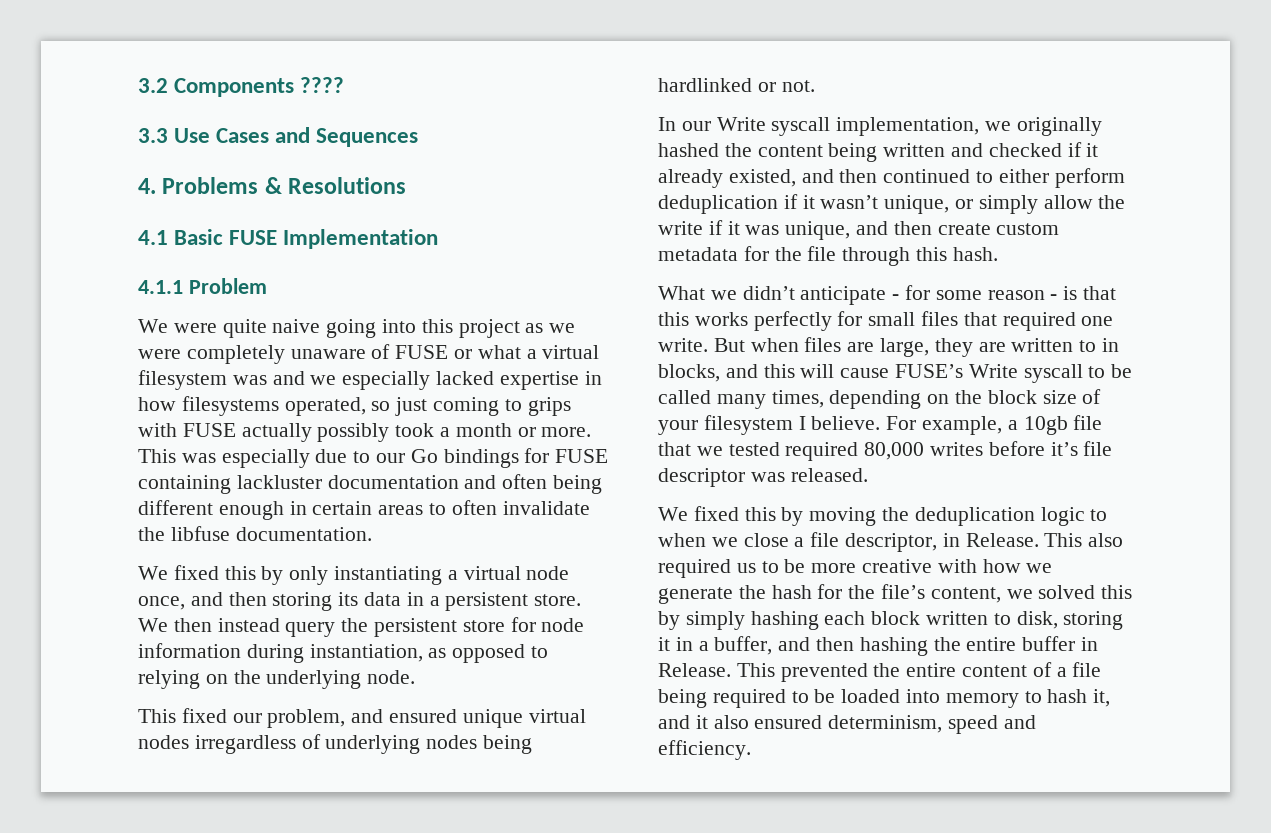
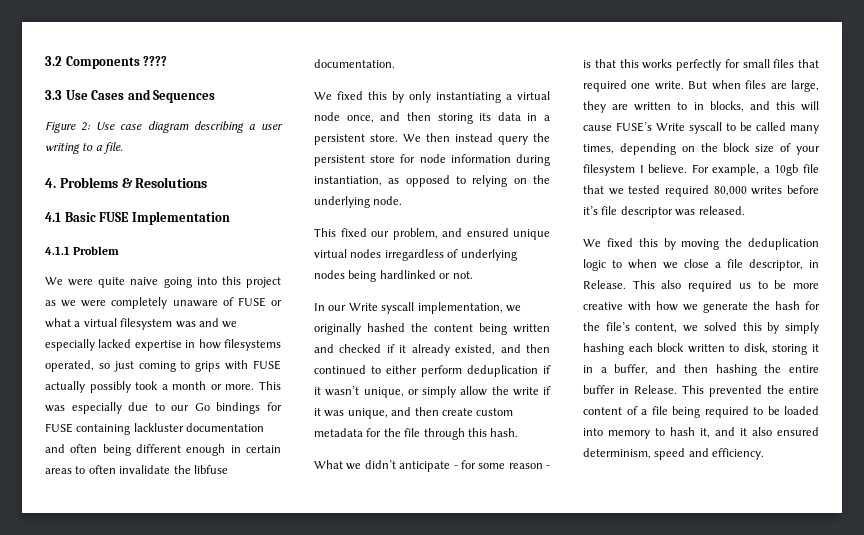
(419, 137) none -> [45,121,283,133] [45,142,124,154] // Figure 2: Use case diagram describing a user writing to a file.

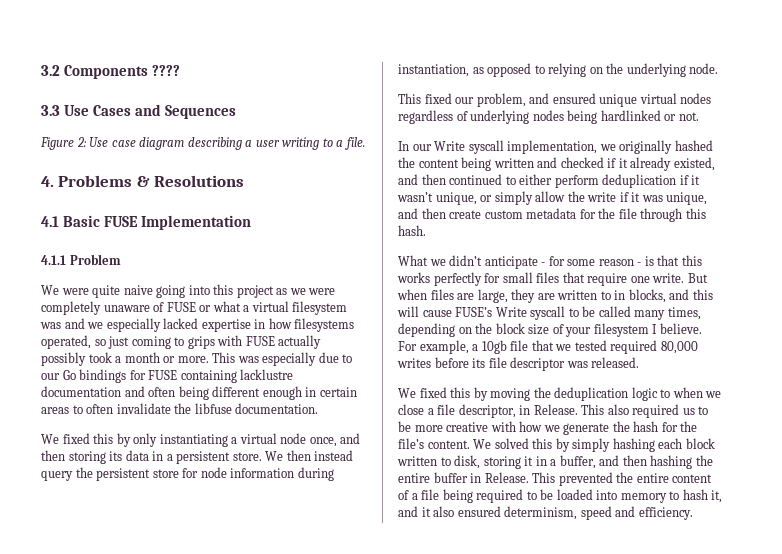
[133,423,184,432] lackluster -> [240,369,294,380] lacklustre
[384,249,444,261] irregardless -> [398,110,453,124] regardless
[583,80,627,92] required -> [587,273,628,286] require
[583,206,598,215] it’s -> [472,358,486,368] its
[635,323,699,333] content, we -> [427,439,492,449] content. We

